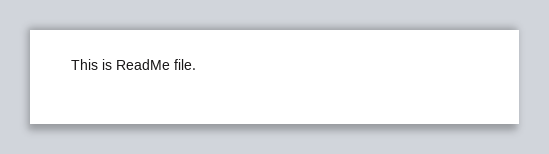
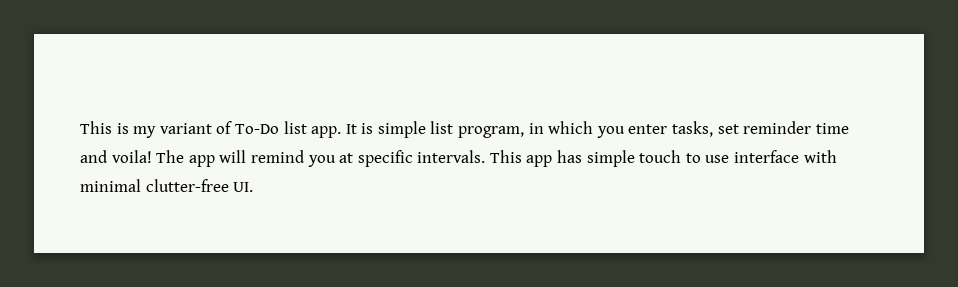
[116,59,196,70] ReadMe file. -> [133,121,849,138] [80,150,837,167] [80,179,254,192] my variant of To-Do list app. It is simple list program, in which you enter tasks, set reminder time and voila! The app will remind you at specific intervals. This app has simple touch to use interface with minimal clutter-free UI.

